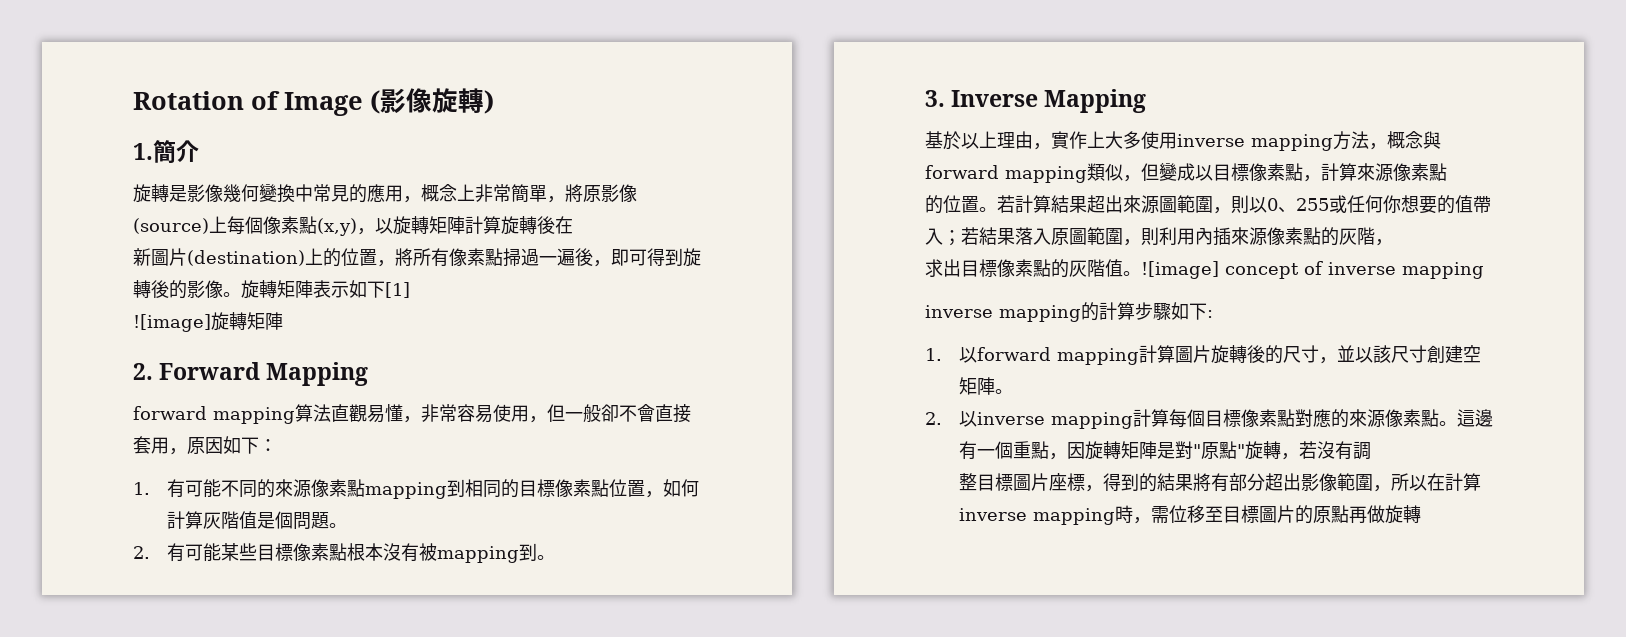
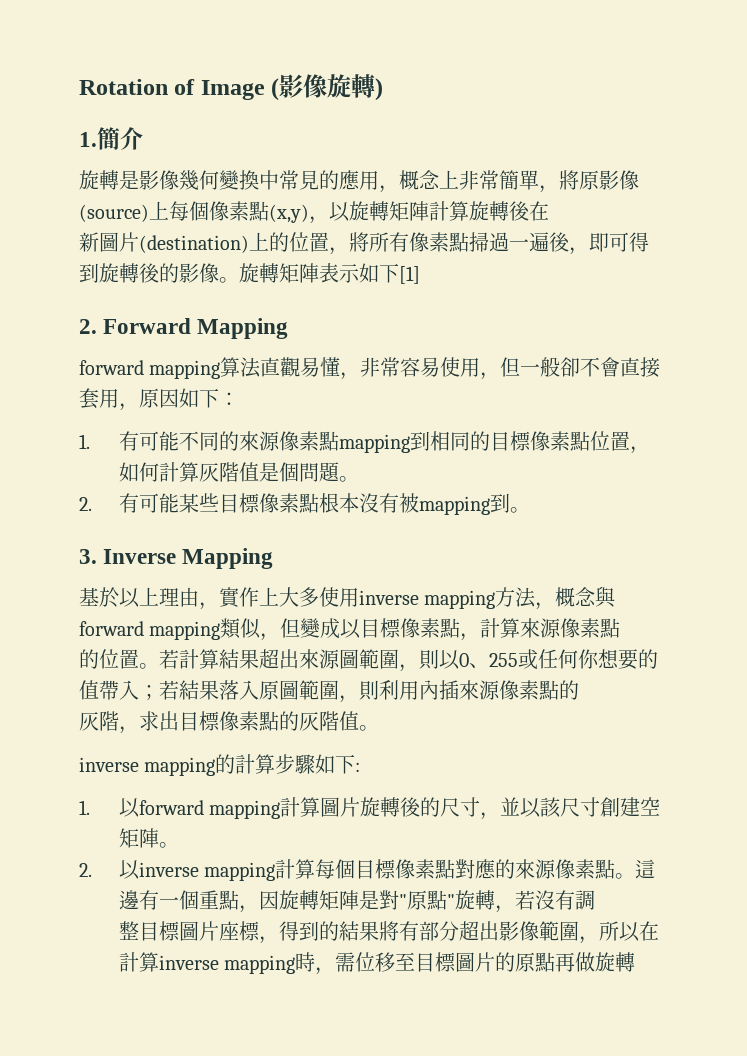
[133,312,283,332] // ![image]旋轉矩陣 -> (420, 275) none
(1339, 236) none -> (579, 690) //
(1393, 242) // -> (139, 730) none
[1141,261,1484,279] ![image] concept of inverse mapping -> (379, 728) none

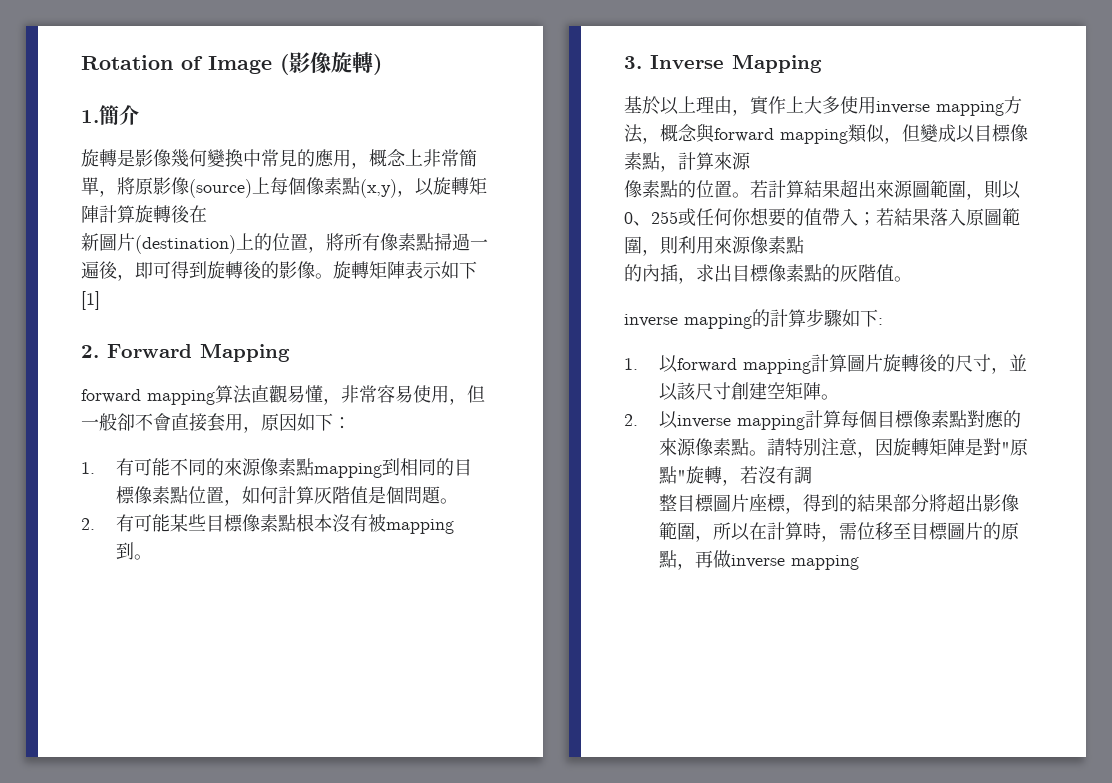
[560,618,621,638] 像素點 // -> [624,180,678,198] // 像素點
[419,680,579,700] [79,711,119,731] 內插來源像素點的 // 灰階 -> [714,236,804,254] [624,264,678,282] 來源像素點 // 的內插
[635,859,656,879] [118,890,239,910] 這邊有一個重點 -> [767,438,859,456] 請特別注意
[378,921,459,941] 將有部分 -> [893,494,948,512] 部分將
[158,955,296,974] inverse mapping -> (804, 531) none
[555,952,636,972] 再做旋轉 -> [677,550,860,570] ，再做inverse mapping

